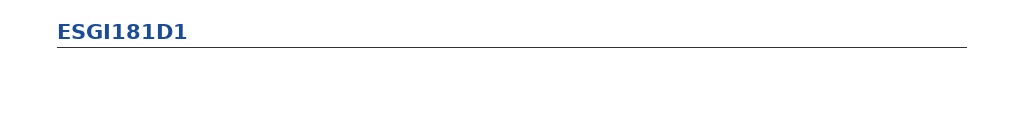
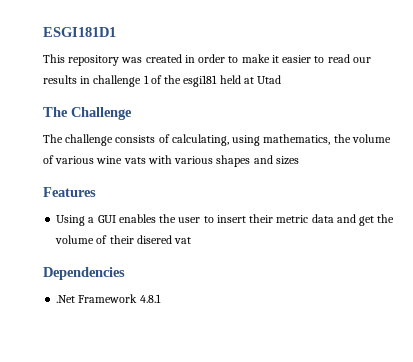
(188, 31) none -> [43,54,371,66] [43,75,282,87] [43,107,132,120] [43,134,391,146] [43,155,299,167] [43,187,96,197] [56,214,395,226] [55,235,192,244] [43,267,125,280] [56,294,161,303] // This repository was created in order to make it easier to read our results in challenge 1 of the esgi181 held at Utad // The Challenge // The challenge consists of calculating, using mathematics, the volume of various wine vats with various shapes and sizes // Features // Using a GUI enables the user to insert their metric data and get the volume of their disered vat // Dependencies // .Net Framework 4.8.1

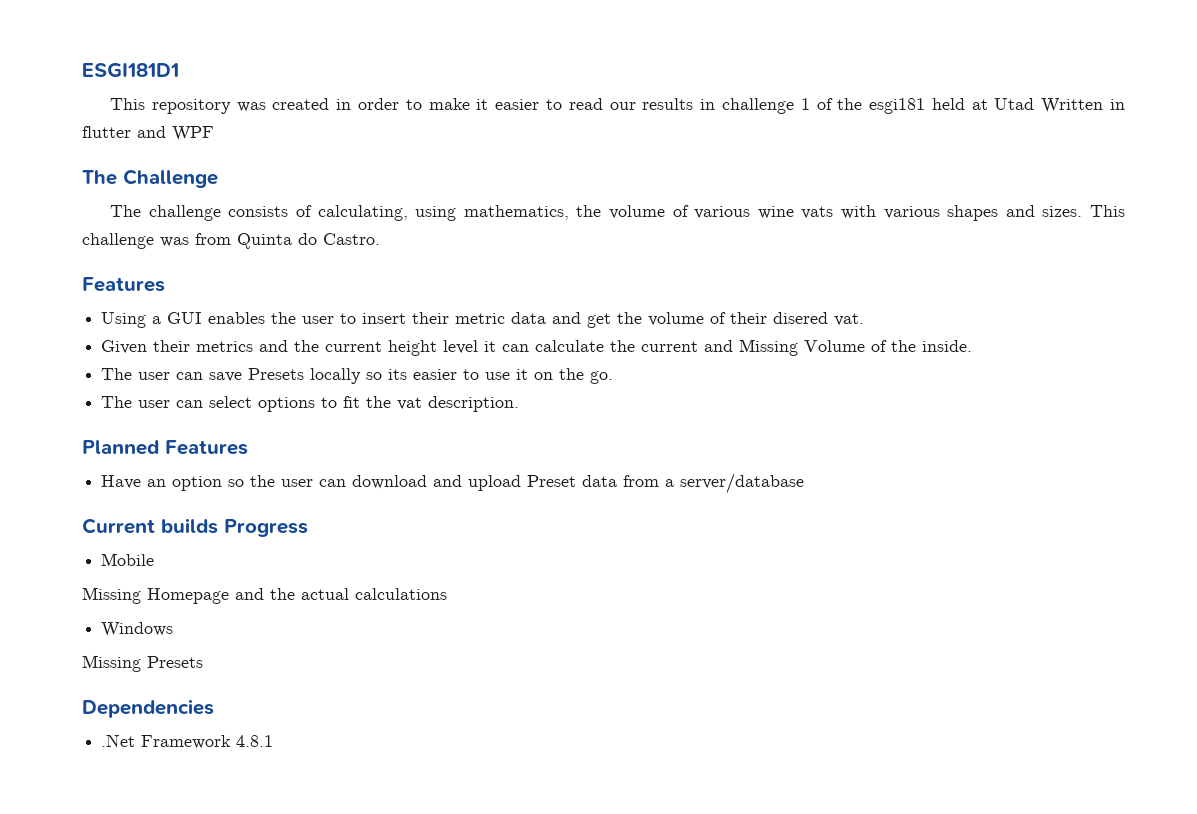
(282, 79) none -> [1041,98,1125,113] [82,126,214,141] Written in flutter and WPF
[275,156,299,165] sizes -> [1042,205,1126,217] [82,233,380,249] sizes. This challenge was from Quinta do Castro.
[174,237,192,244] vat -> [834,313,865,326] [101,339,973,356] [101,368,614,384] [101,396,520,412] [82,440,248,455] [101,473,805,494] [82,518,308,537] [101,553,155,566] [82,587,447,604] [101,622,174,637] [82,655,203,672] vat. // Given their metrics and the current height level it can calculate the current and Missing Volume of the inside. // The user can save Presets locally so its easier to use it on the go. // The user can select options to fit the vat description. // Planned Features // Have an option so the user can download and upload Preset data from a server/database // Current builds Progress // Mobile // Missing Homepage and the actual calculations // Windows // Missing Presets

